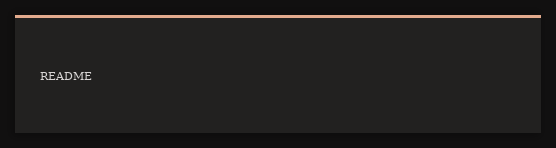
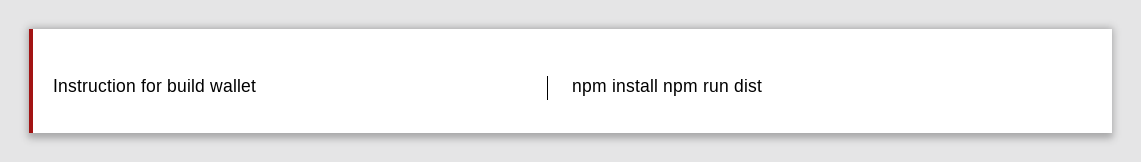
[40,72,92,80] README -> [53,79,256,92] [572,79,762,96] Instruction for build wallet // npm install npm run dist

